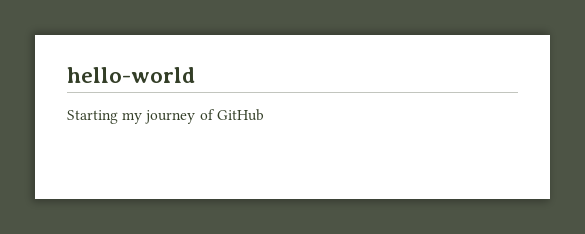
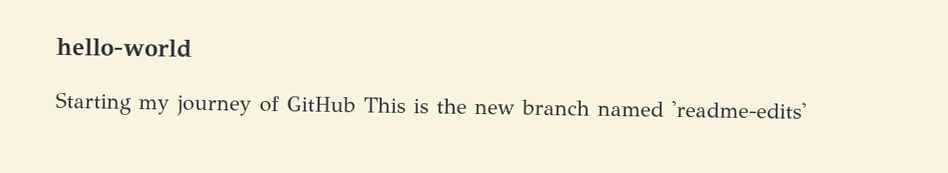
(264, 115) none -> [363,97,807,119] This is the new branch named 'readme-edits'

